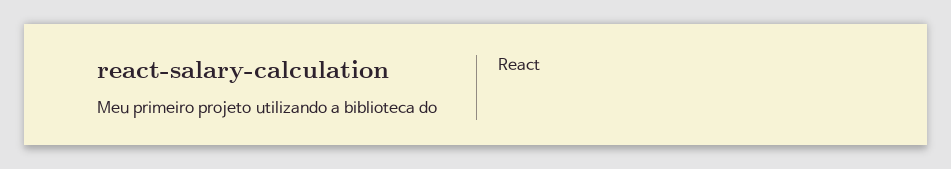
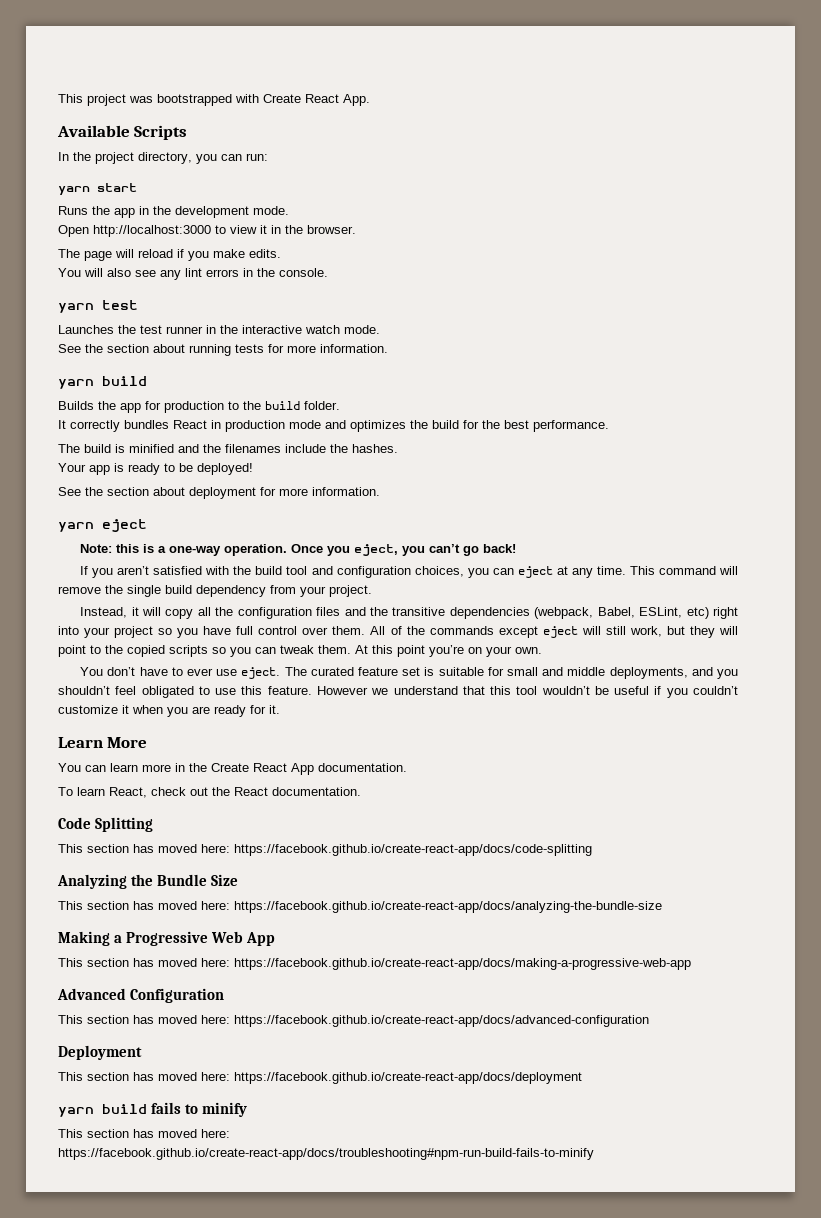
[97,60,389,83] [97,101,438,118] [498,58,540,71] react-salary-calculation // Meu primeiro projeto utilizando a biblioteca do React -> [58,94,370,106] [57,125,188,140] [58,152,268,164] [58,183,137,195] [58,206,289,218] [58,225,356,237] [58,249,281,261] [58,268,328,280] [58,300,138,313] [58,325,380,334] [58,344,388,356] [58,376,147,389] [58,401,340,413] [58,420,609,432] [58,444,398,453] [58,463,253,475] [58,487,380,499] [58,519,147,532] [80,544,517,556] [80,566,739,578] [58,585,372,597] [80,607,739,619] [58,626,738,638] [58,645,542,657] [80,667,739,679] [58,686,739,698] [58,705,280,717] [58,737,148,748] [58,763,407,775] [58,787,361,798] [58,817,154,832] [58,844,592,856] [57,874,239,889] [58,901,662,913] [58,931,276,946] [58,958,691,970] [57,988,225,1003] [58,1015,649,1027] [58,1045,142,1060] [58,1072,582,1084] [58,1102,248,1117] [58,1129,230,1138] [58,1148,594,1160] This project was bootstrapped with Create React App. // Available Scripts // In the project directory, you can run: // yarn start // Runs the app in the development mode. // Open http://localhost:3000 to view it in the browser. // The page will reload if you make edits. // You will also see any lint errors in the console. // yarn test // Launches the test runner in the interactive watch mode. // See the section about running tests for more information. // yarn build // Builds the app for production to the build folder. // It correctly bundles React in production mode and optimizes the build for the best performance. // The build is minified and the filenames include the hashes. // Your app is ready to be deployed! // See the section about deployment for more information. // yarn eject // Note: this is a one-way operation. Once you eject, you can’t go back! // If you aren’t satisfied with the build tool and configuration choices, you can eject at any time. This command will remove the single build dependency from your project. // Instead, it will copy all the configuration files and the transitive dependencies (webpack, Babel, ESLint, etc) right into your project so you have full control over them. All of the commands except eject will still work, but they will point to the copied scripts so you can tweak them. At this point you’re on your own. // You don’t have to ever use eject. The curated feature set is suitable for small and middle deployments, and you shouldn’t feel obligated to use this feature. However we understand that this tool wouldn’t be useful if you couldn’t customize it when you are ready for it. // Learn More // You can learn more in the Create React App documentation. // To learn React, check out the React documentation. // Code Splitting // This section has moved here: https://facebook.github.io/create-react-app/docs/code-splitting // Analyzing the Bundle Size // This section has moved here: https://facebook.github.io/create-react-app/docs/analyzing-the-bundle-size // Making a Progressive Web App // This section has moved here: https://facebook.github.io/create-react-app/docs/making-a-progressive-web-app // Advanced Configuration // This section has moved here: https://facebook.github.io/create-react-app/docs/advanced-configuration // Deployment // This section has moved here: https://facebook.github.io/create-react-app/docs/deployment // yarn build fails to minify // This section has moved here: https://facebook.github.io/create-react-app/docs/troubleshooting#npm-run-build-fails-to-minify

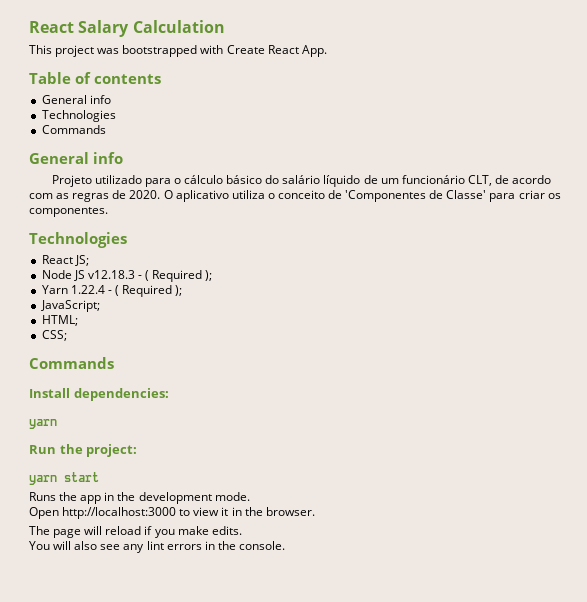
(58, 98) none -> [29,20,225,37] React Salary Calculation //
[57,125,188,140] [58,152,268,164] Available Scripts // In the project directory, you can run: -> [29,72,161,84] [41,95,111,104] [41,110,116,122] [41,125,106,134] [29,152,123,164] [51,175,552,187] [29,190,561,202] [29,207,108,217] [29,232,127,248] [41,255,89,266] [41,270,213,282] [41,285,183,297] [40,300,100,312] [41,315,78,326] [41,330,67,341] [29,357,114,369] [29,388,169,401] [29,419,57,429] [29,444,138,457] Table of contents // General info // Technologies // Commands // General info // Projeto utilizado para o cálculo básico do salário líquido de um funcionário CLT, de acordo com as regras de 2020. O aplicativo utiliza o conceito de 'Componentes de Classe' para criar os componentes. // Technologies // React JS; // Node JS v12.18.3 - ( Required ); // Yarn 1.22.4 - ( Required ); // JavaScript; // HTML; // CSS; // Commands // Install dependencies: // yarn // Run the project:
[58,300,138,313] [58,325,380,334] [58,344,388,356] [58,376,147,389] [58,401,340,413] [58,420,609,432] [58,444,398,453] [58,463,253,475] [58,487,380,499] [58,519,147,532] [80,544,517,556] [80,566,739,578] [58,585,372,597] [80,607,739,619] [58,626,738,638] [58,645,542,657] [80,667,739,679] [58,686,739,698] [58,705,280,717] [58,737,148,748] [58,763,407,775] [58,787,361,798] [58,817,154,832] [58,844,592,856] [57,874,239,889] [58,901,662,913] [58,931,276,946] [58,958,691,970] [57,988,225,1003] [58,1015,649,1027] [58,1045,142,1060] [58,1072,582,1084] [58,1102,248,1117] [58,1129,230,1138] [58,1148,594,1160] // yarn test // Launches the test runner in the interactive watch mode. // See the section about running tests for more information. // yarn build // Builds the app for production to the build folder. // It correctly bundles React in production mode and optimizes the build for the best performance. // The build is minified and the filenames include the hashes. // Your app is ready to be deployed! // See the section about deployment for more information. // yarn eject // Note: this is a one-way operation. Once you eject, you can’t go back! // If you aren’t satisfied with the build tool and configuration choices, you can eject at any time. This command will remove the single build dependency from your project. // Instead, it will copy all the configuration files and the transitive dependencies (webpack, Babel, ESLint, etc) right into your project so you have full control over them. All of the commands except eject will still work, but they will point to the copied scripts so you can tweak them. At this point you’re on your own. // You don’t have to ever use eject. The curated feature set is suitable for small and middle deployments, and you shouldn’t feel obligated to use this feature. However we understand that this tool wouldn’t be useful if you couldn’t customize it when you are ready for it. // Learn More // You can learn more in the Create React App documentation. // To learn React, check out the React documentation. // Code Splitting // This section has moved here: https://facebook.github.io/create-react-app/docs/code-splitting // Analyzing the Bundle Size // This section has moved here: https://facebook.github.io/create-react-app/docs/analyzing-the-bundle-size // Making a Progressive Web App // This section has moved here: https://facebook.github.io/create-react-app/docs/making-a-progressive-web-app // Advanced Configuration // This section has moved here: https://facebook.github.io/create-react-app/docs/advanced-configuration // Deployment // This section has moved here: https://facebook.github.io/create-react-app/docs/deployment // yarn build fails to minify // This section has moved here: https://facebook.github.io/create-react-app/docs/troubleshooting#npm-run-build-fails-to-minify -> (285, 545) none

